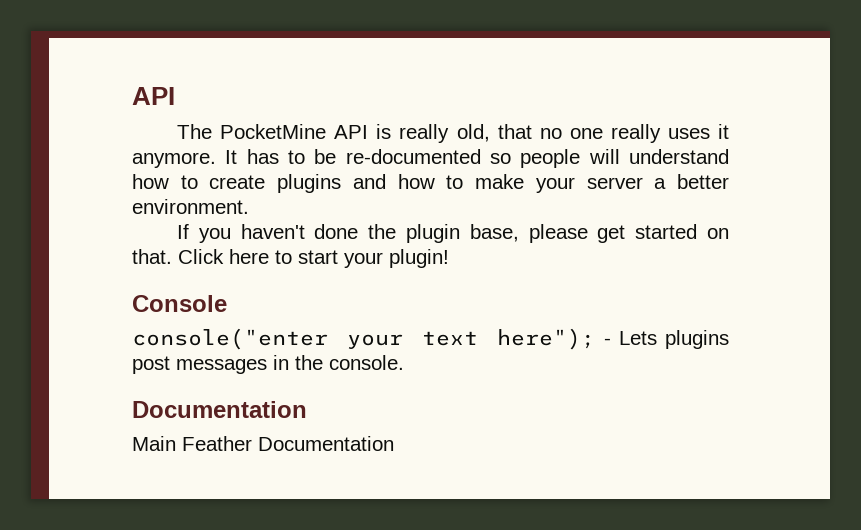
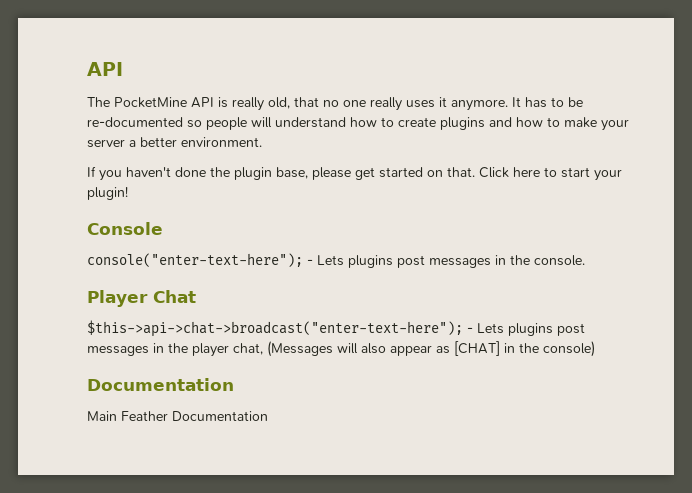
[132,328,596,350] console("enter your text here"); -> [87,253,303,267] console("enter-text-here");
(404, 362) none -> [87,290,196,307] [87,320,585,337] [87,341,595,357] // Player Chat // $this->api->chat->broadcast("enter-text-here"); - Lets plugins post messages in the player chat, (Messages will also appear as [CHAT] in the console)

